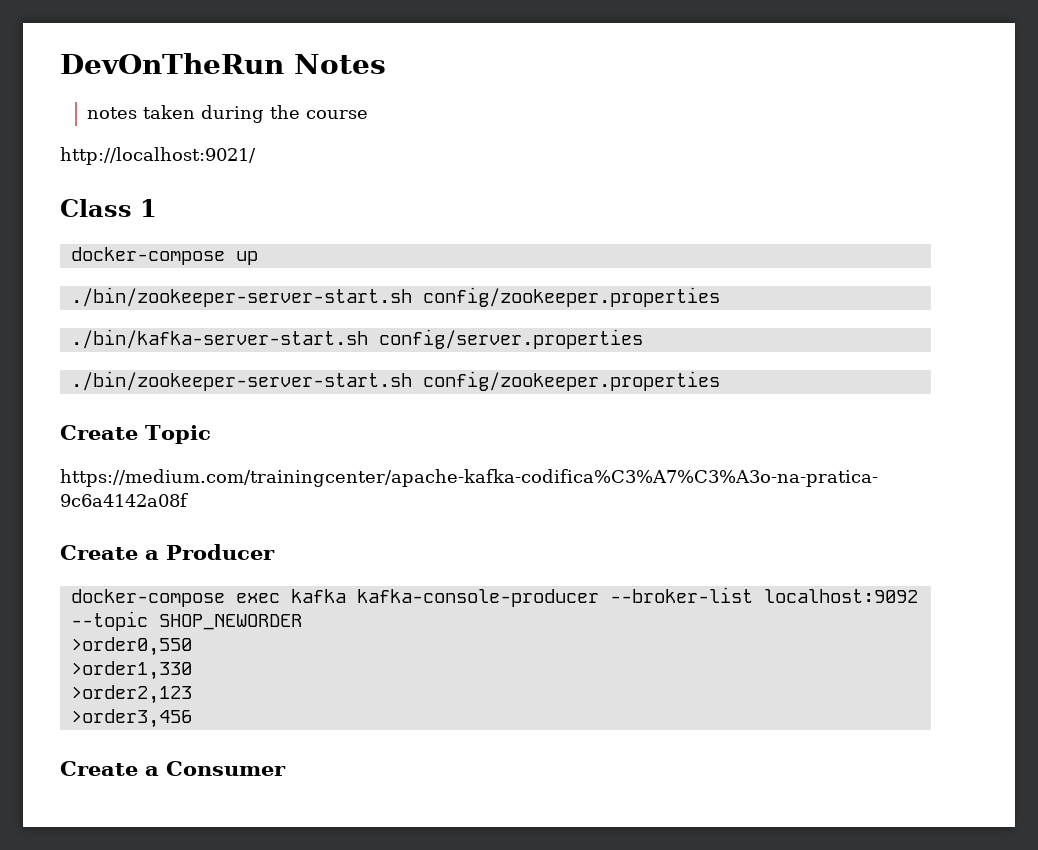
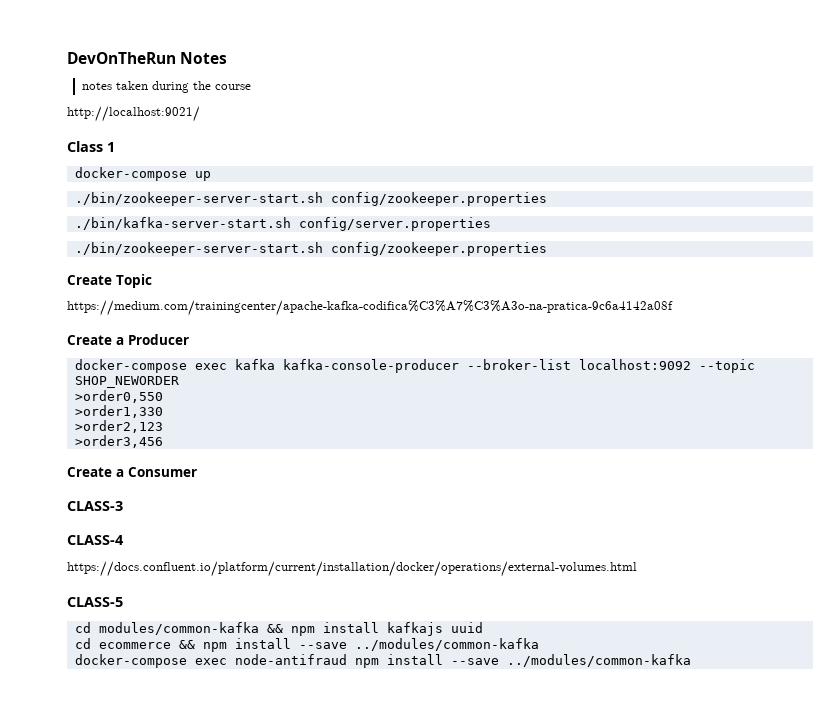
(286, 768) none -> [67,501,123,511] [67,535,124,545] [67,561,637,577] [67,597,123,607] [74,622,483,636] [74,638,539,652] [74,654,691,668] // CLASS-3 // CLASS-4 // https://docs.confluent.io/platform/current/installation/docker/operations/external-volumes.html // CLASS-5 // cd modules/common-kafka && npm install kafkajs uuid // cd ecommerce && npm install --save ../modules/common-kafka // docker-compose exec node-antifraud npm install --save ../modules/common-kafka

